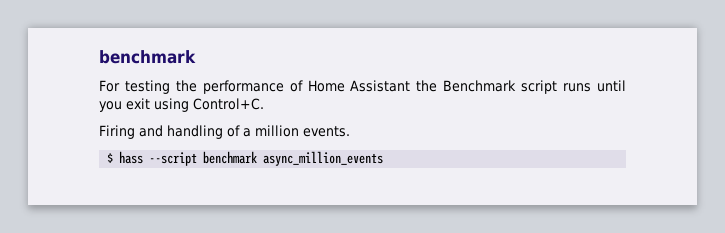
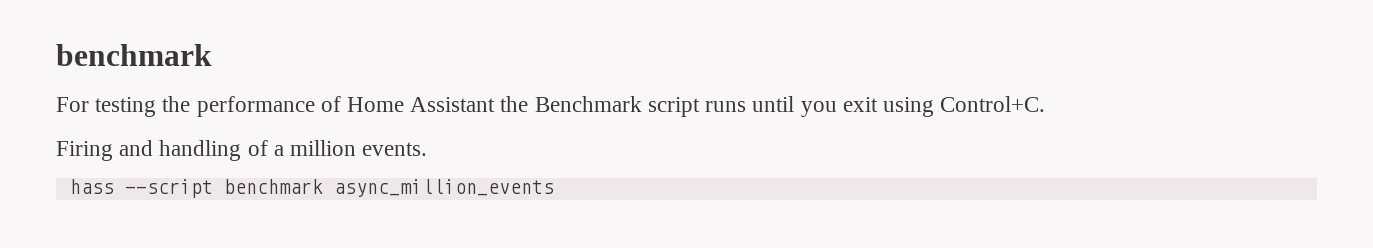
[107,153,114,163] $ -> (428, 149) none

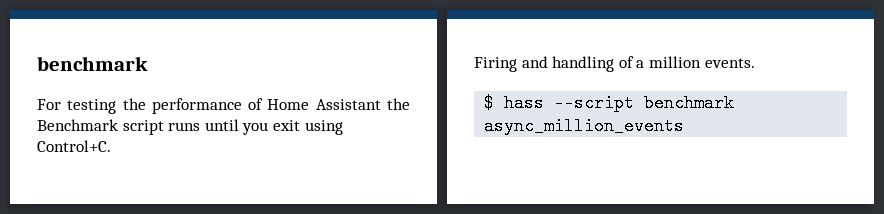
(428, 149) none -> [484,94,495,112] $

